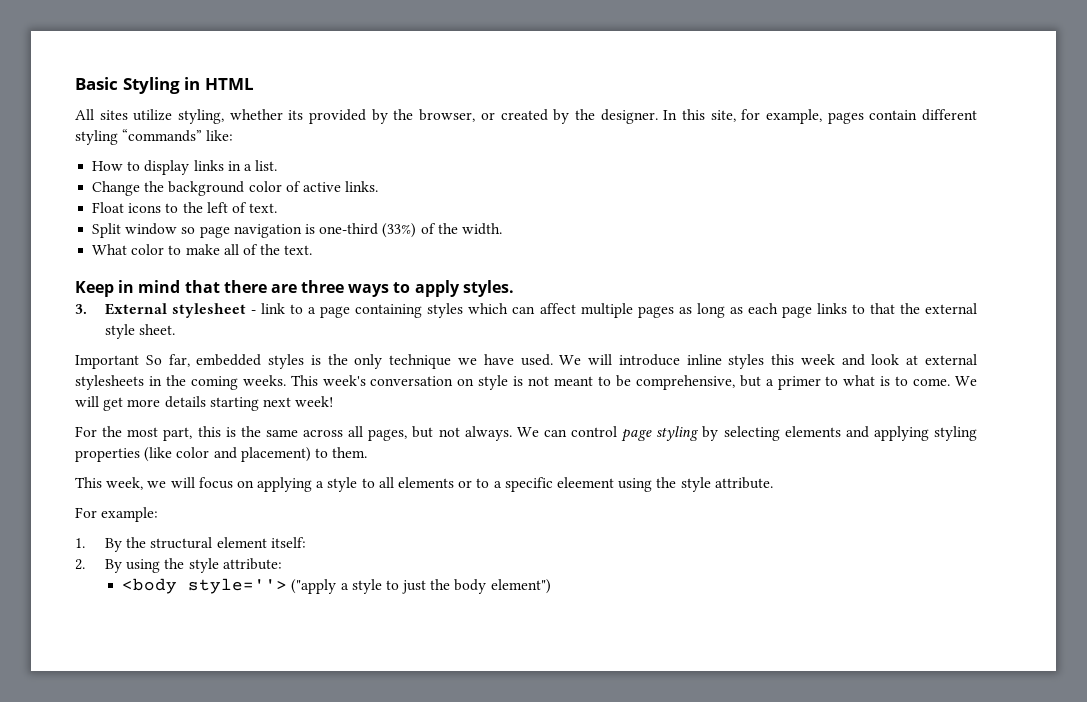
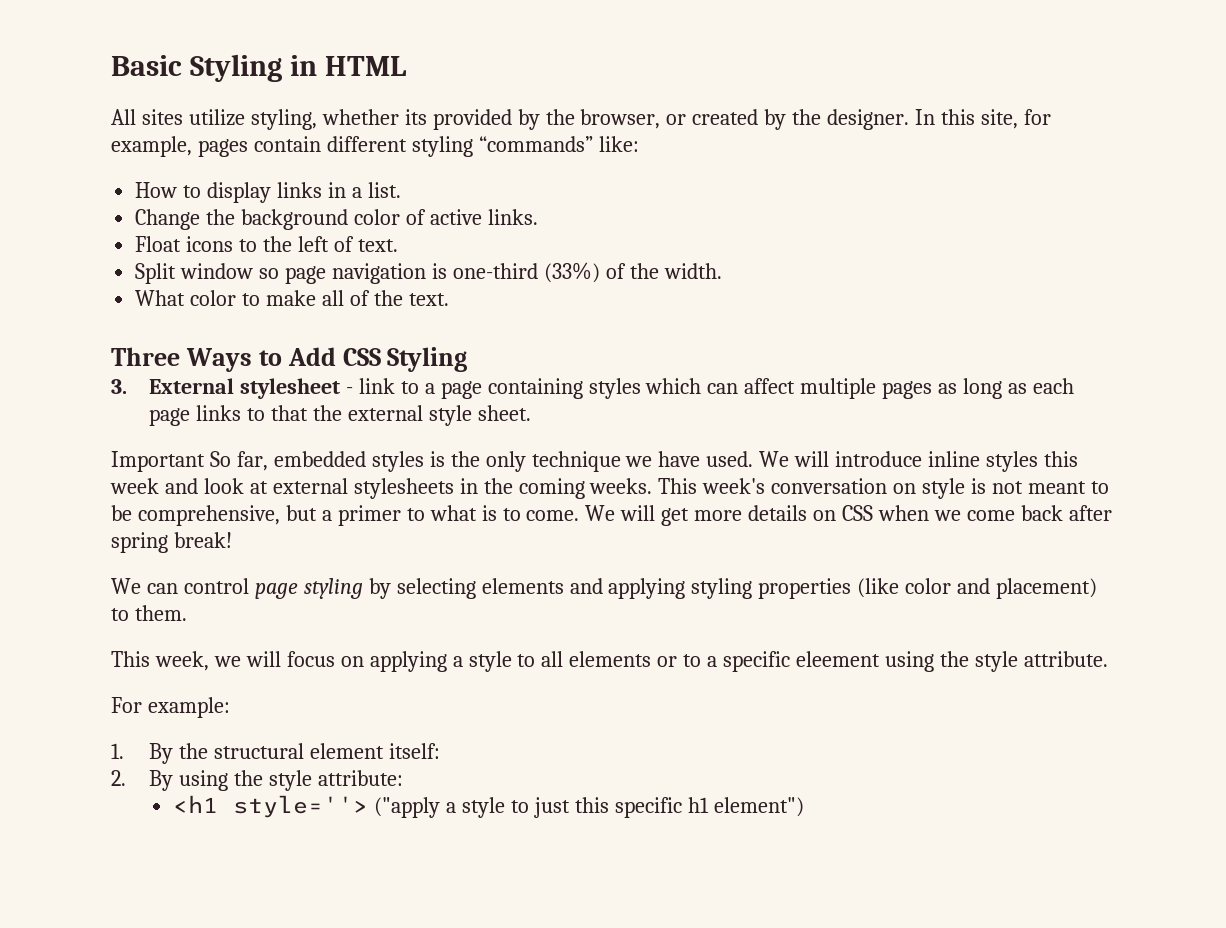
[75,280,514,297] Keep in mind that there are three ways to apply styles. -> [111,347,468,372] Three Ways to Add CSS Styling
[209,396,334,411] [75,426,512,441] starting next week! // For the most part, this is the same across all pages, but not always. -> [813,505,1112,521] [111,532,232,553] on CSS when we come back after spring break! //
[122,578,178,594] <body -> [173,795,219,813] <h1
[430,579,487,594] the body -> [574,797,709,818] this specific h1

